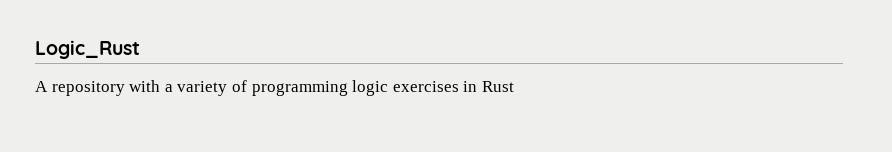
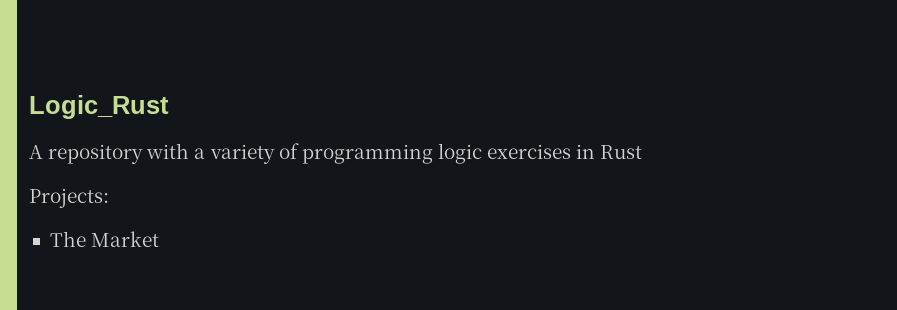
(514, 86) none -> [29,188,109,208] [49,231,160,247] // Projects: // The Market

